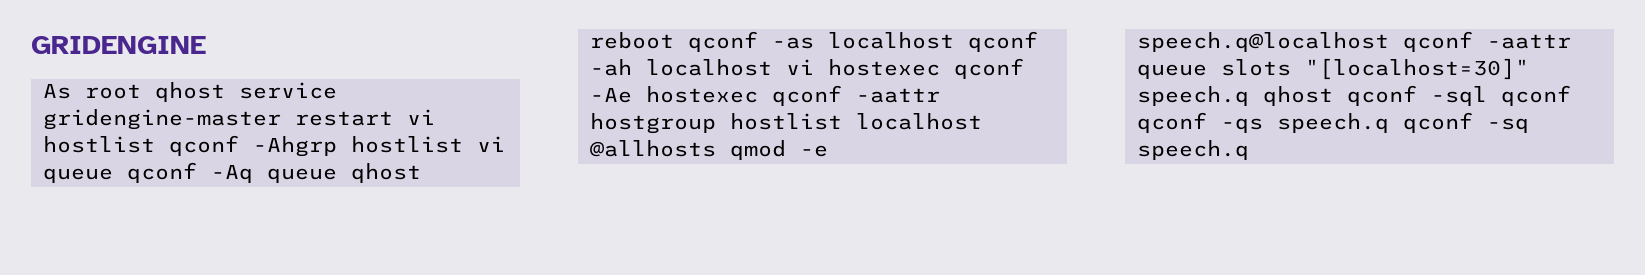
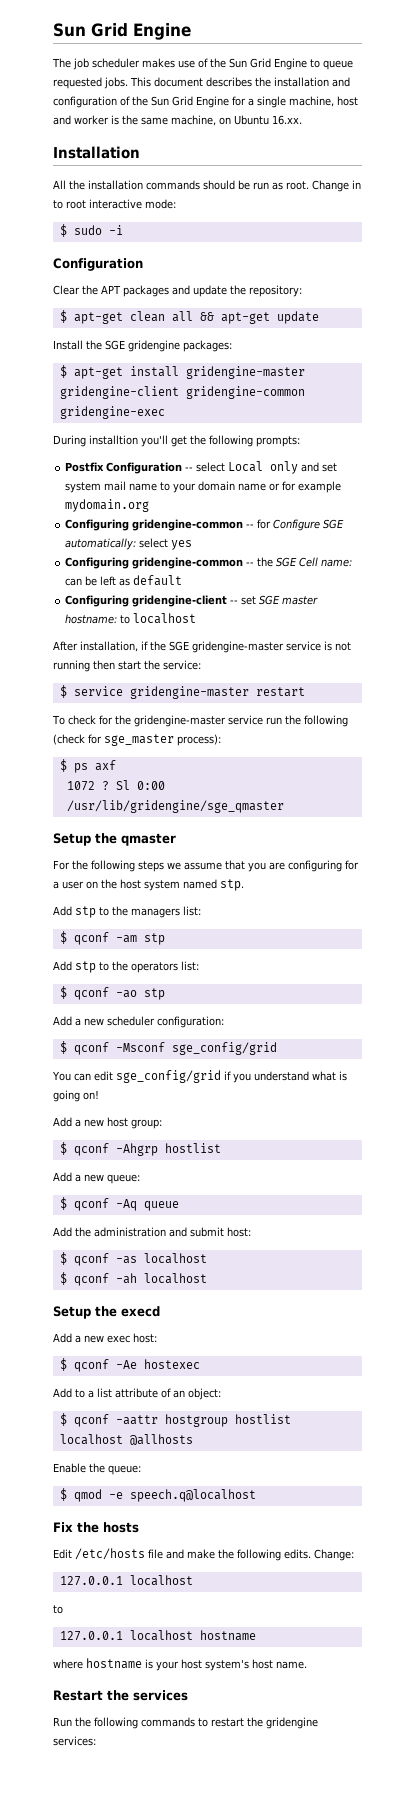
[31,36,206,54] [43,82,338,102] [43,109,436,130] [43,135,506,157] [43,162,422,183] [590,32,675,49] GRIDENGINE // As root qhost service gridengine-master restart vi hostlist qconf -Ahgrp hostlist vi queue qconf -Aq queue qhost reboot -> [53,23,191,40] [52,58,353,70] [53,77,350,89] [53,96,358,108] [53,115,302,126] [53,146,140,159] [53,180,361,192] [53,199,176,209] [59,224,123,237] [53,258,143,271] [53,285,302,297] [59,310,319,324] [53,340,232,352] [59,365,305,379] [59,386,305,399] [59,406,165,419] [53,435,300,447] [65,461,338,474] [65,481,342,493] [65,499,150,512] [65,519,345,531] [65,538,193,550] [65,557,353,569] [65,575,183,586] [65,595,319,607] [65,613,197,624] [53,641,351,653] [53,660,201,672] [59,685,305,699] [52,715,348,727] [53,734,221,746] [59,759,116,773] [66,780,165,791] [66,800,284,813] [53,833,176,846] [53,860,359,872] [53,879,244,891] [53,906,201,918] [59,931,165,945] [53,961,199,973] [59,986,165,1000] [53,1016,224,1028] [59,1041,277,1055] [52,1070,347,1083] [53,1090,99,1102] [53,1117,162,1129] [59,1142,221,1156] [53,1172,140,1184] [59,1197,179,1211] [53,1227,251,1237] [59,1252,67,1265] Sun Grid Engine // The job scheduler makes use of the Sun Grid Engine to queue requested jobs. This document describes the installation and configuration of the Sun Grid Engine for a single machine, host and worker is the same machine, on Ubuntu 16.xx. // Installation // All the installation commands should be run as root. Change in to root interactive mode: // $ sudo -i // Configuration // Clear the APT packages and update the repository: // $ apt-get clean all && apt-get update // Install the SGE gridengine packages: // $ apt-get install gridengine-master gridengine-client gridengine-common gridengine-exec // During installtion you'll get the following prompts: // Postfix Configuration -- select Local only and set system mail name to your domain name or for example mydomain.org // Configuring gridengine-common -- for Configure SGE automatically: select yes // Configuring gridengine-common -- the SGE Cell name: can be left as default // Configuring gridengine-client -- set SGE master hostname: to localhost // After installation, if the SGE gridengine-master service is not running then start the service: // $ service gridengine-master restart // To check for the gridengine-master service run the following (check for sge_master process): // $ ps axf // 1072 ? Sl 0:00 /usr/lib/gridengine/sge_qmaster // Setup the qmaster // For the following steps we assume that you are configuring for a user on the host system named stp. // Add stp to the managers list: // $ qconf -am stp // Add stp to the operators list: // $ qconf -ao stp // Add a new scheduler configuration: // $ qconf -Msconf sge_config/grid // You can edit sge_config/grid if you understand what is going on! // Add a new host group: // $ qconf -Ahgrp hostlist // Add a new queue: // $ qconf -Aq queue // Add the administration and submit host: // $
(955, 40) none -> [59,1272,67,1285] // $
[786,58,1025,79] [590,86,759,103] vi hostexec qconf -Ae hostexec -> [53,1306,160,1319] [53,1333,157,1343] [59,1358,200,1372] [53,1388,221,1400] [59,1413,67,1426] // Setup the execd // Add a new exec host: // $ qconf -Ae hostexec // Add to a list attribute of an object: // $
(717, 148) none -> [53,1463,141,1475] [59,1488,67,1501] // Enable the queue: // $
[1403,31,1572,52] [1137,58,1530,80] [1137,85,1572,106] [1137,112,1530,133] [1137,140,1250,160] qconf -aattr queue slots "[localhost=30]" speech.q qhost qconf -sql qconf qconf -qs speech.q qconf -sq speech.q -> [53,1522,139,1533] [53,1548,354,1561] [59,1575,193,1586] [53,1605,63,1614] [59,1630,256,1641] [53,1658,307,1671] [53,1690,188,1701] [53,1717,318,1729] [53,1736,96,1746] // Fix the hosts // Edit /etc/hosts file and make the following edits. Change: // 127.0.0.1 localhost // to // 127.0.0.1 localhost hostname // where hostname is your host system's host name. // Restart the services // Run the following commands to restart the gridengine services:

